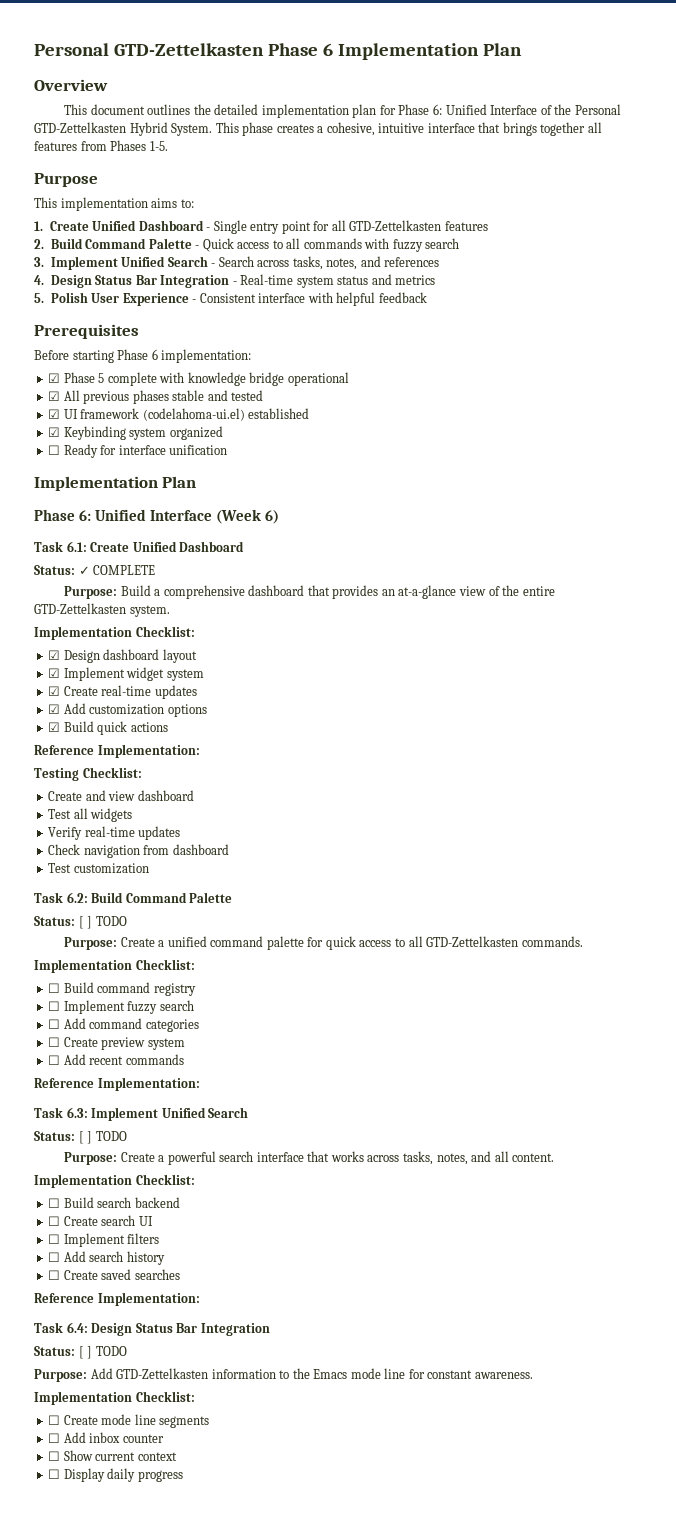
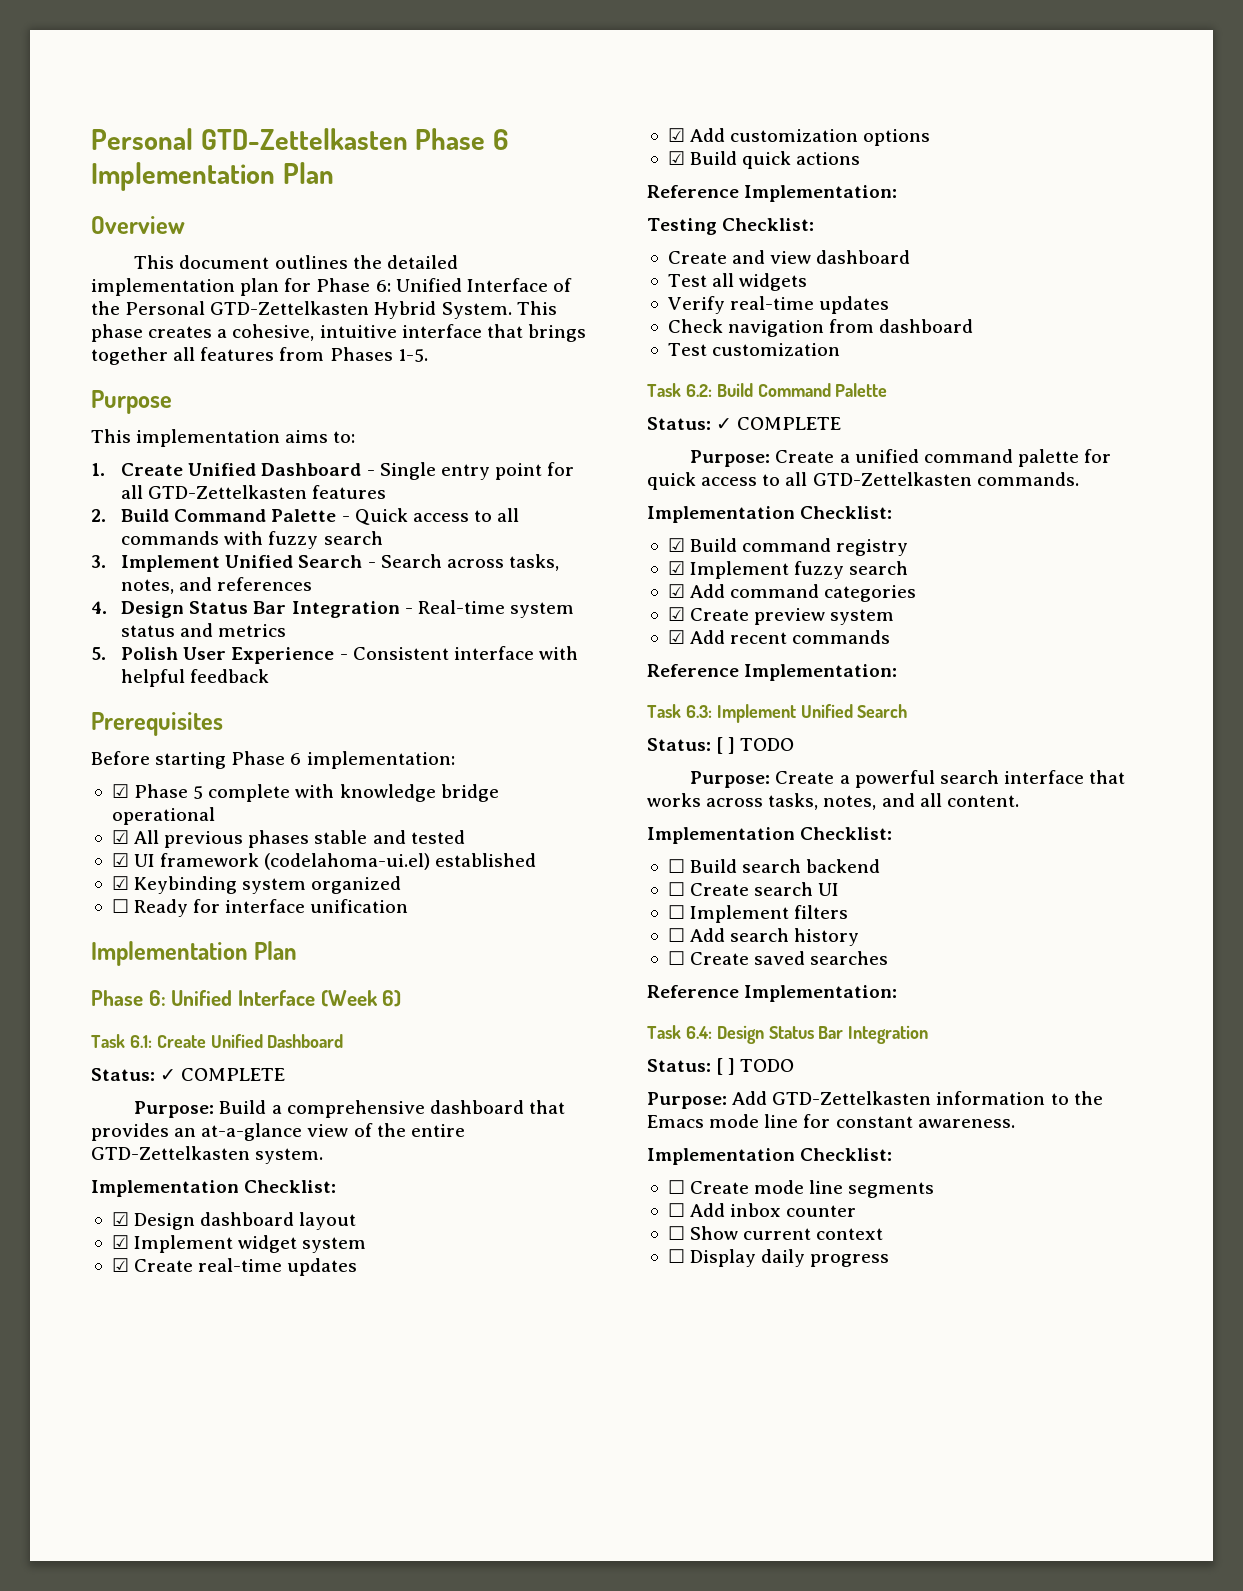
[78,916,127,929] [ ] TODO -> [716,417,842,430] ✓ COMPLETE
[48,983,61,993] ☐ -> [667,538,685,552] ☑
[48,1001,61,1011] ☐ -> [667,561,685,575] ☑
[48,1019,61,1029] ☐ -> [667,584,685,598] ☑
[48,1037,61,1047] ☐ -> [667,607,685,621] ☑
[48,1055,61,1065] ☐ -> [667,630,685,644] ☑

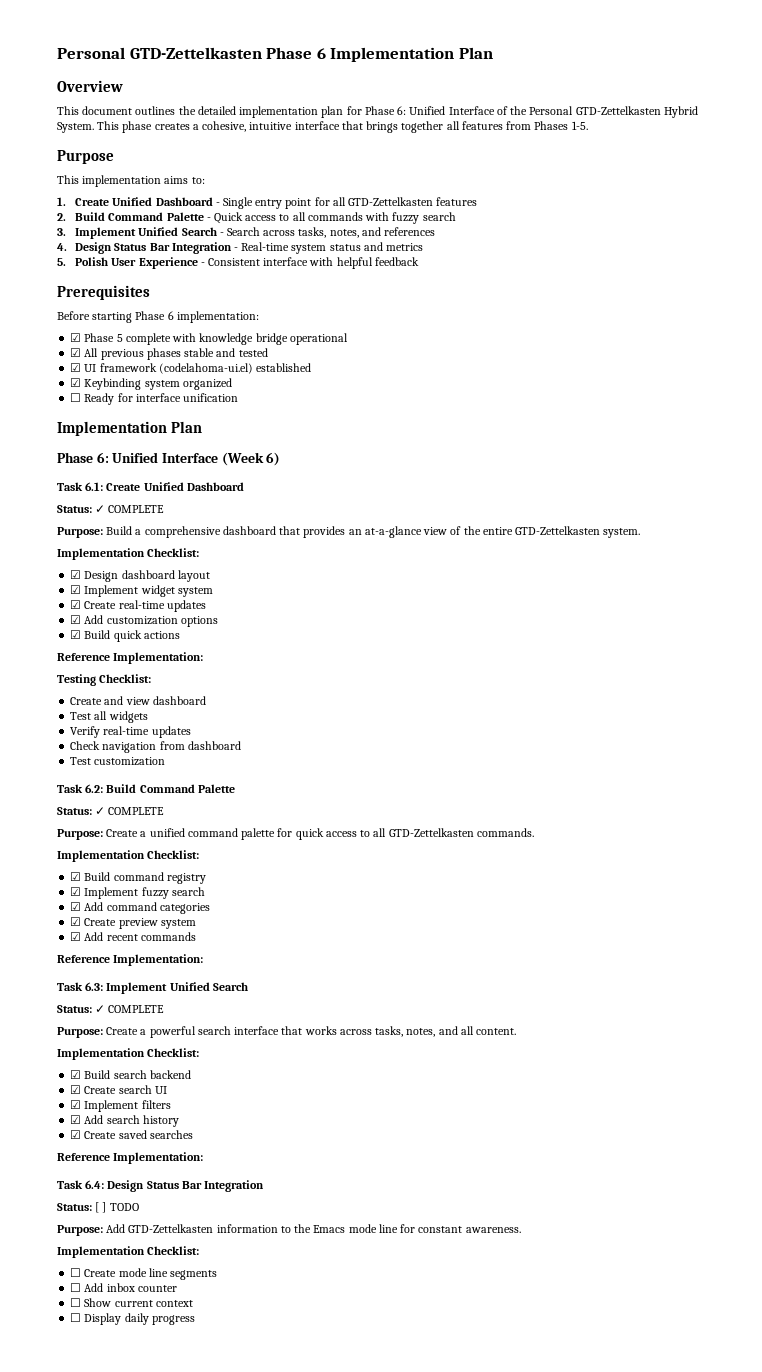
[716,737,795,754] [ ] TODO -> [95,1005,165,1013] ✓ COMPLETE
[667,859,685,873] ☐ -> [70,1070,82,1079] ☑
[667,882,685,896] ☐ -> [70,1085,82,1094] ☑
[667,905,685,919] ☐ -> [70,1100,82,1109] ☑
[667,928,685,942] ☐ -> [70,1115,82,1124] ☑
[667,951,685,965] ☐ -> [70,1130,82,1139] ☑

